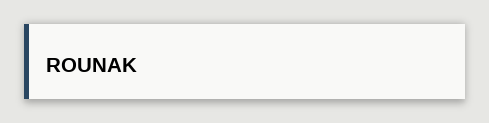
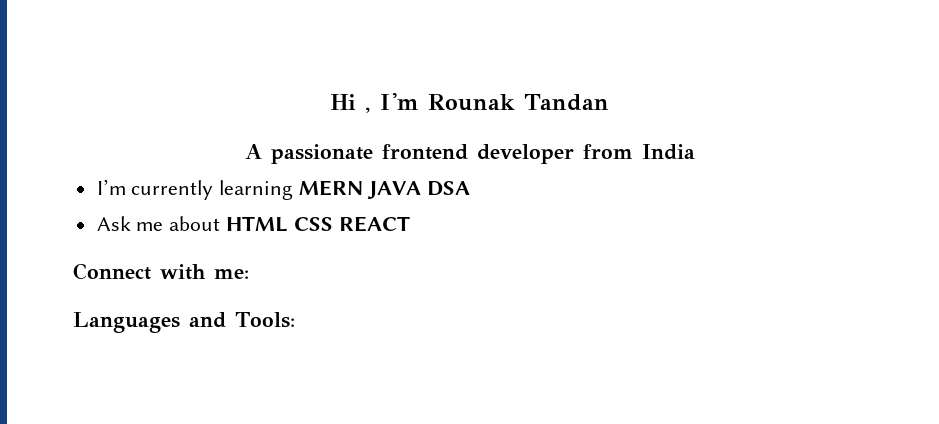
[46,58,137,72] ROUNAK -> [329,93,610,113] [244,144,695,164] [96,179,470,200] [96,216,410,232] [73,263,249,280] [73,312,295,333] Hi , I'm Rounak Tandan // A passionate frontend developer from India // I’m currently learning MERN JAVA DSA // Ask me about HTML CSS REACT // Connect with me: // Languages and Tools:

